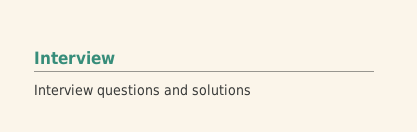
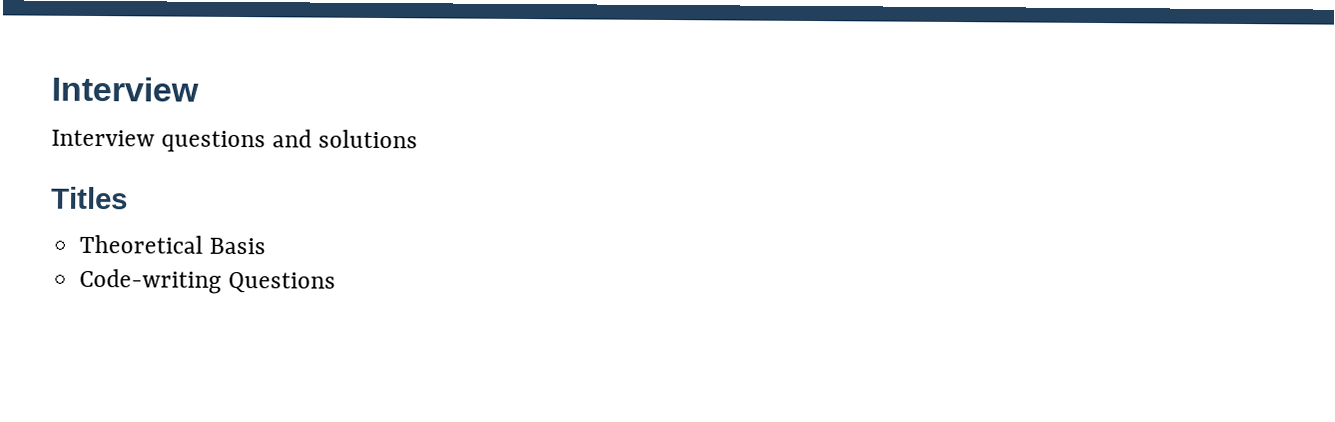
(251, 90) none -> [51,186,128,210] [79,234,267,255] [79,268,337,294] // Titles // Theoretical Basis // Code-writing Questions

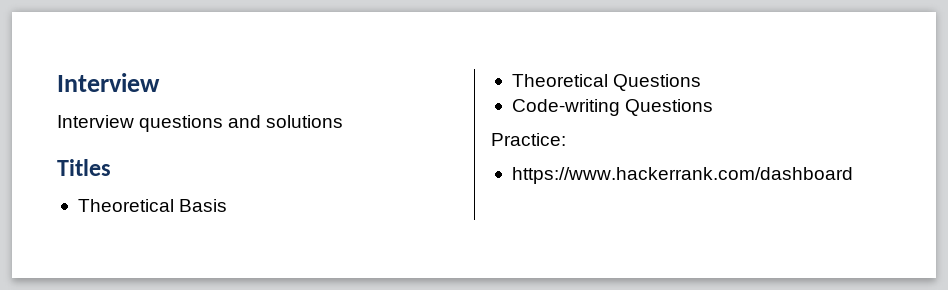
(267, 246) none -> [511,74,702,91] // Theoretical Questions
(337, 282) none -> [491,133,566,146] [511,167,853,184] // Practice: // https://www.hackerrank.com/dashboard

